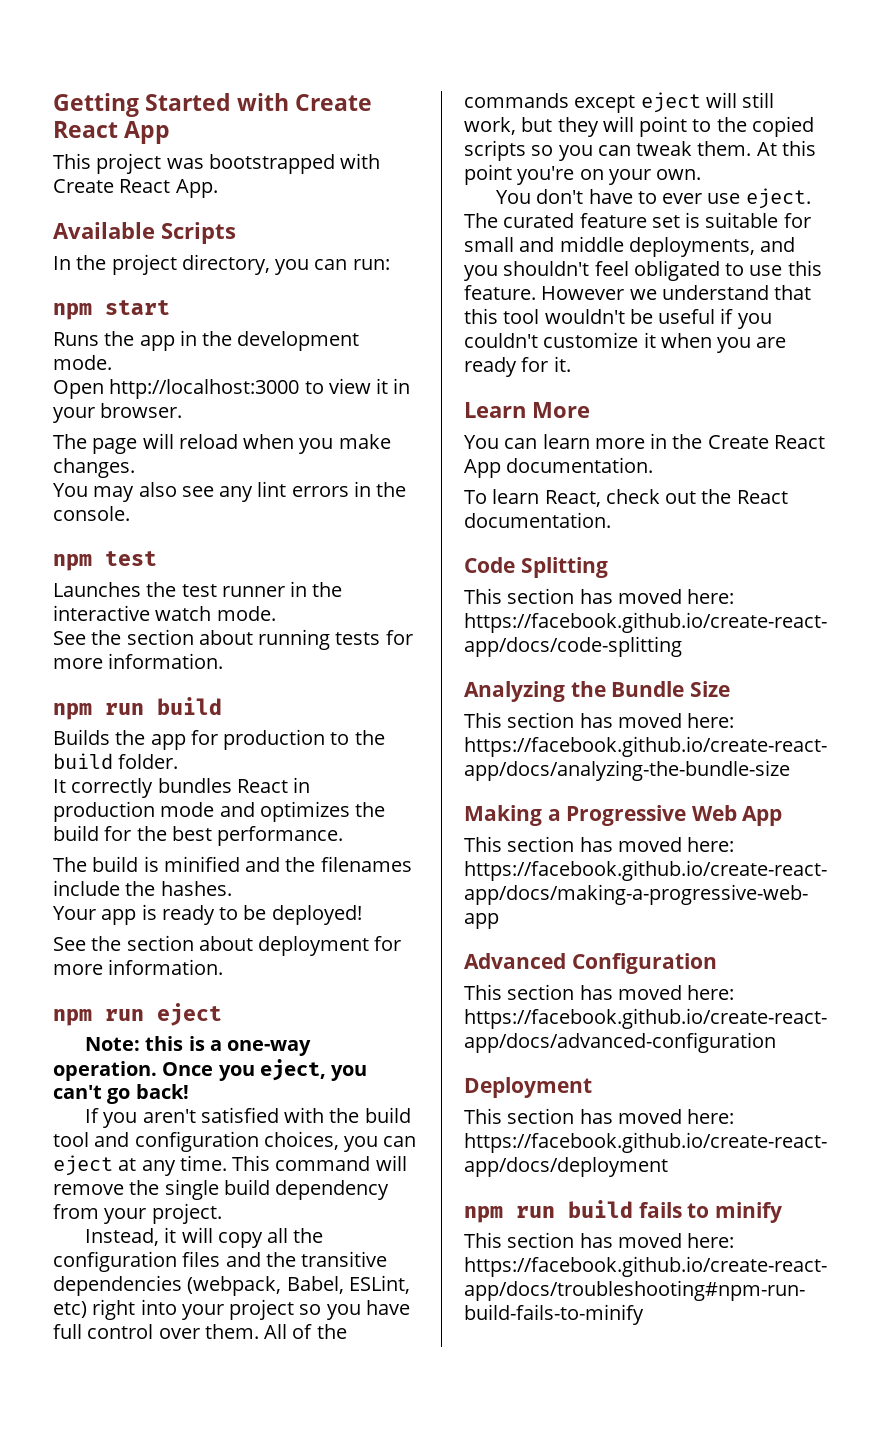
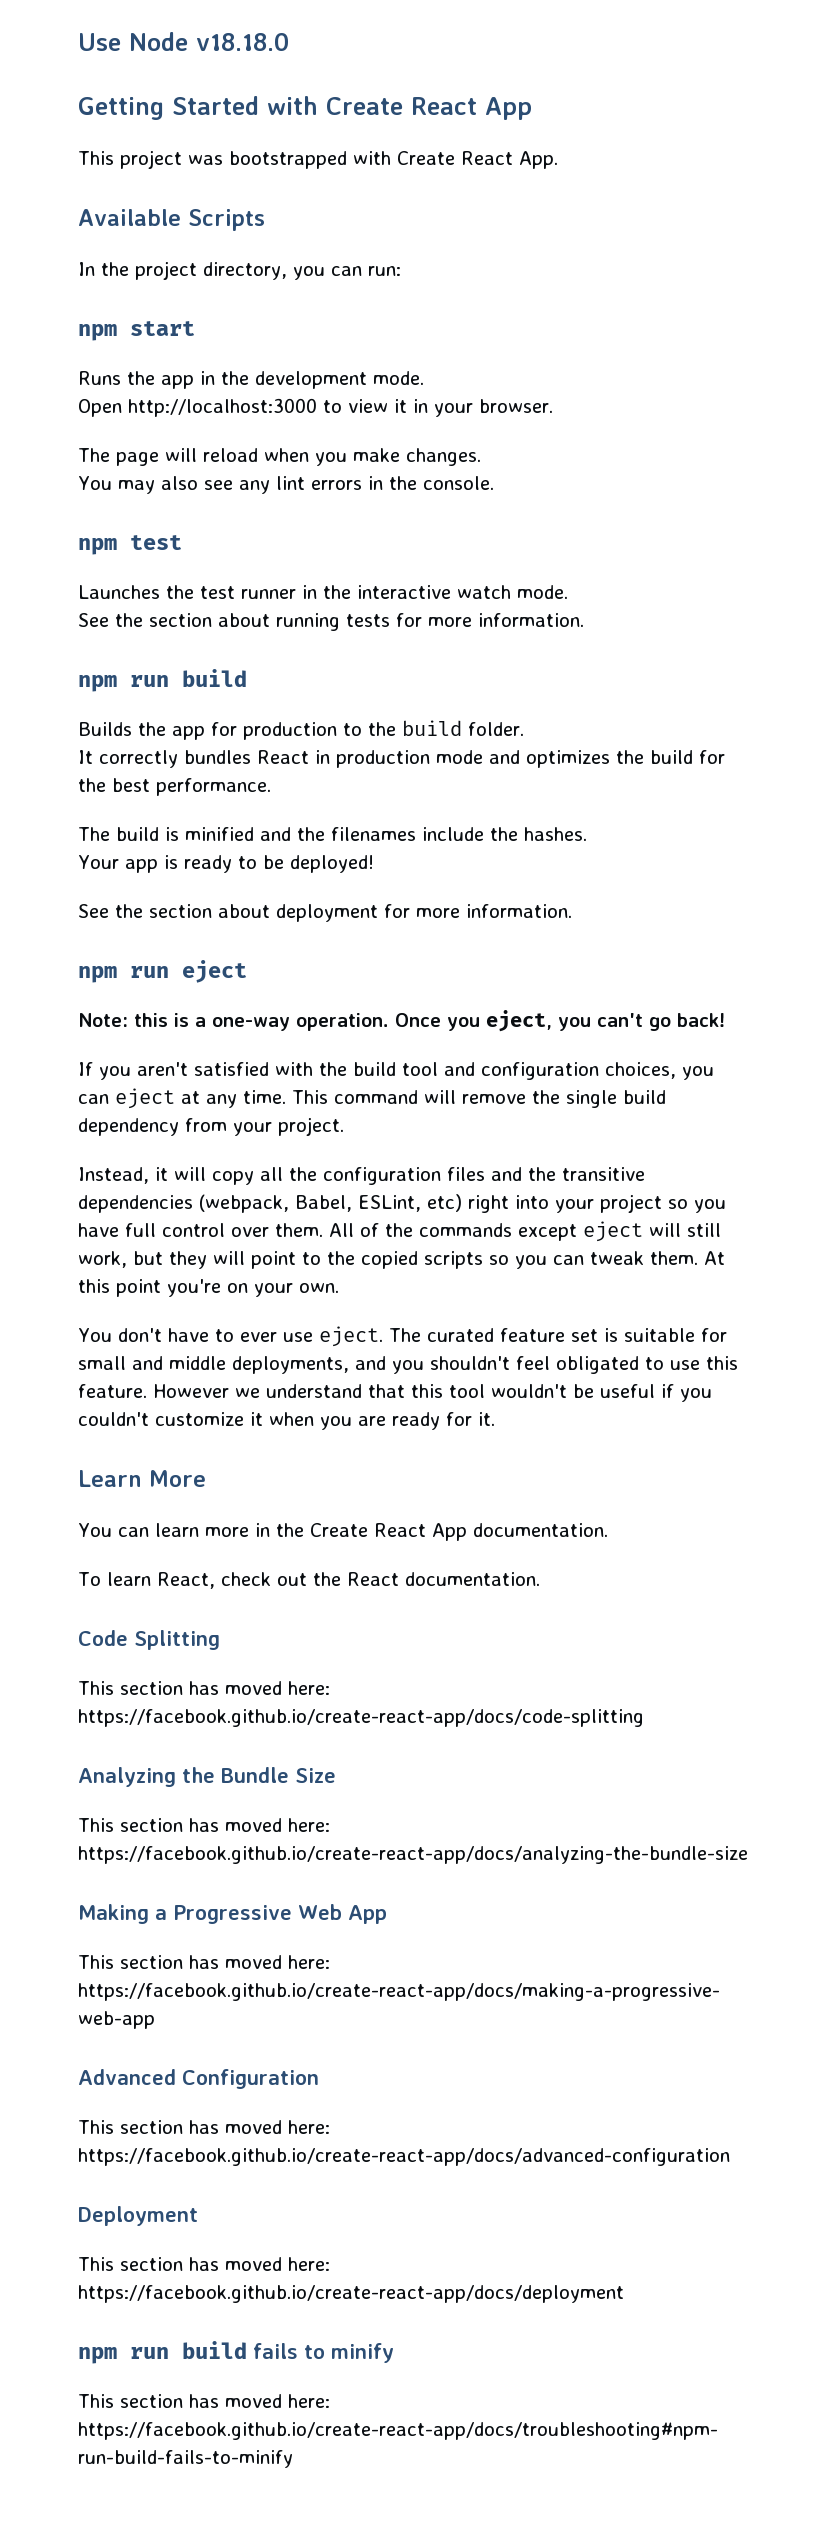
(53, 105) none -> [78,32,289,51] Use Node v18.18.0 //

